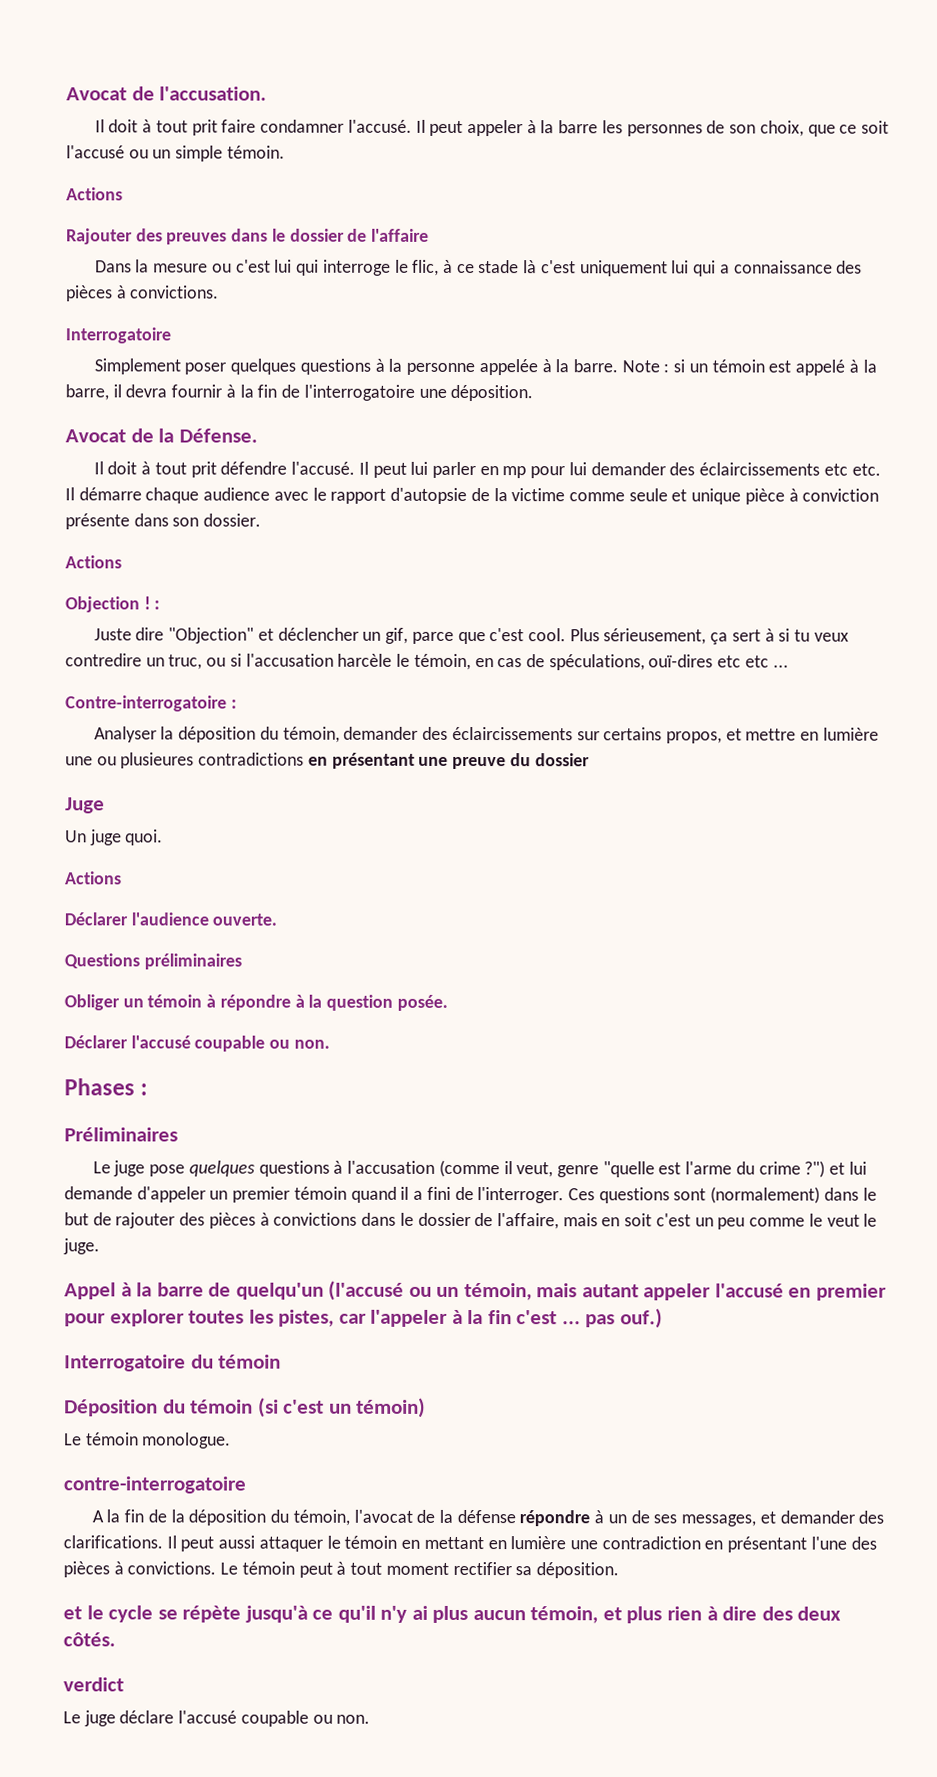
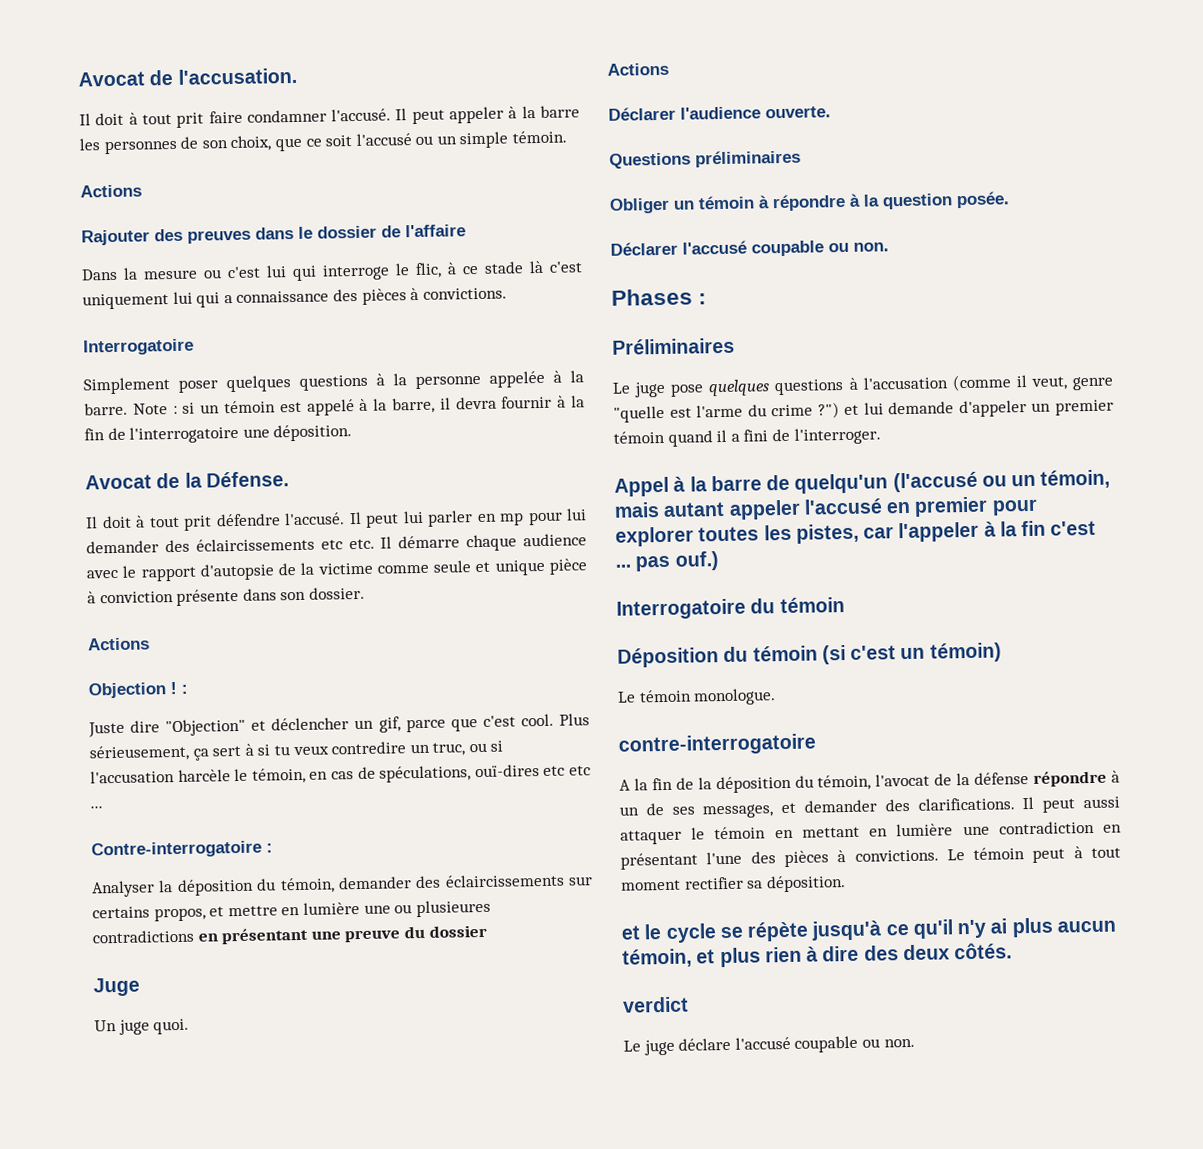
[567,1186,877,1204] [64,1212,878,1230] [63,1238,100,1255] Ces questions sont (normalement) dans le but de rajouter des pièces à convictions dans le dossier de l'affaire, mais en soit c'est un peu comme le veut le juge. -> (881, 436) none

